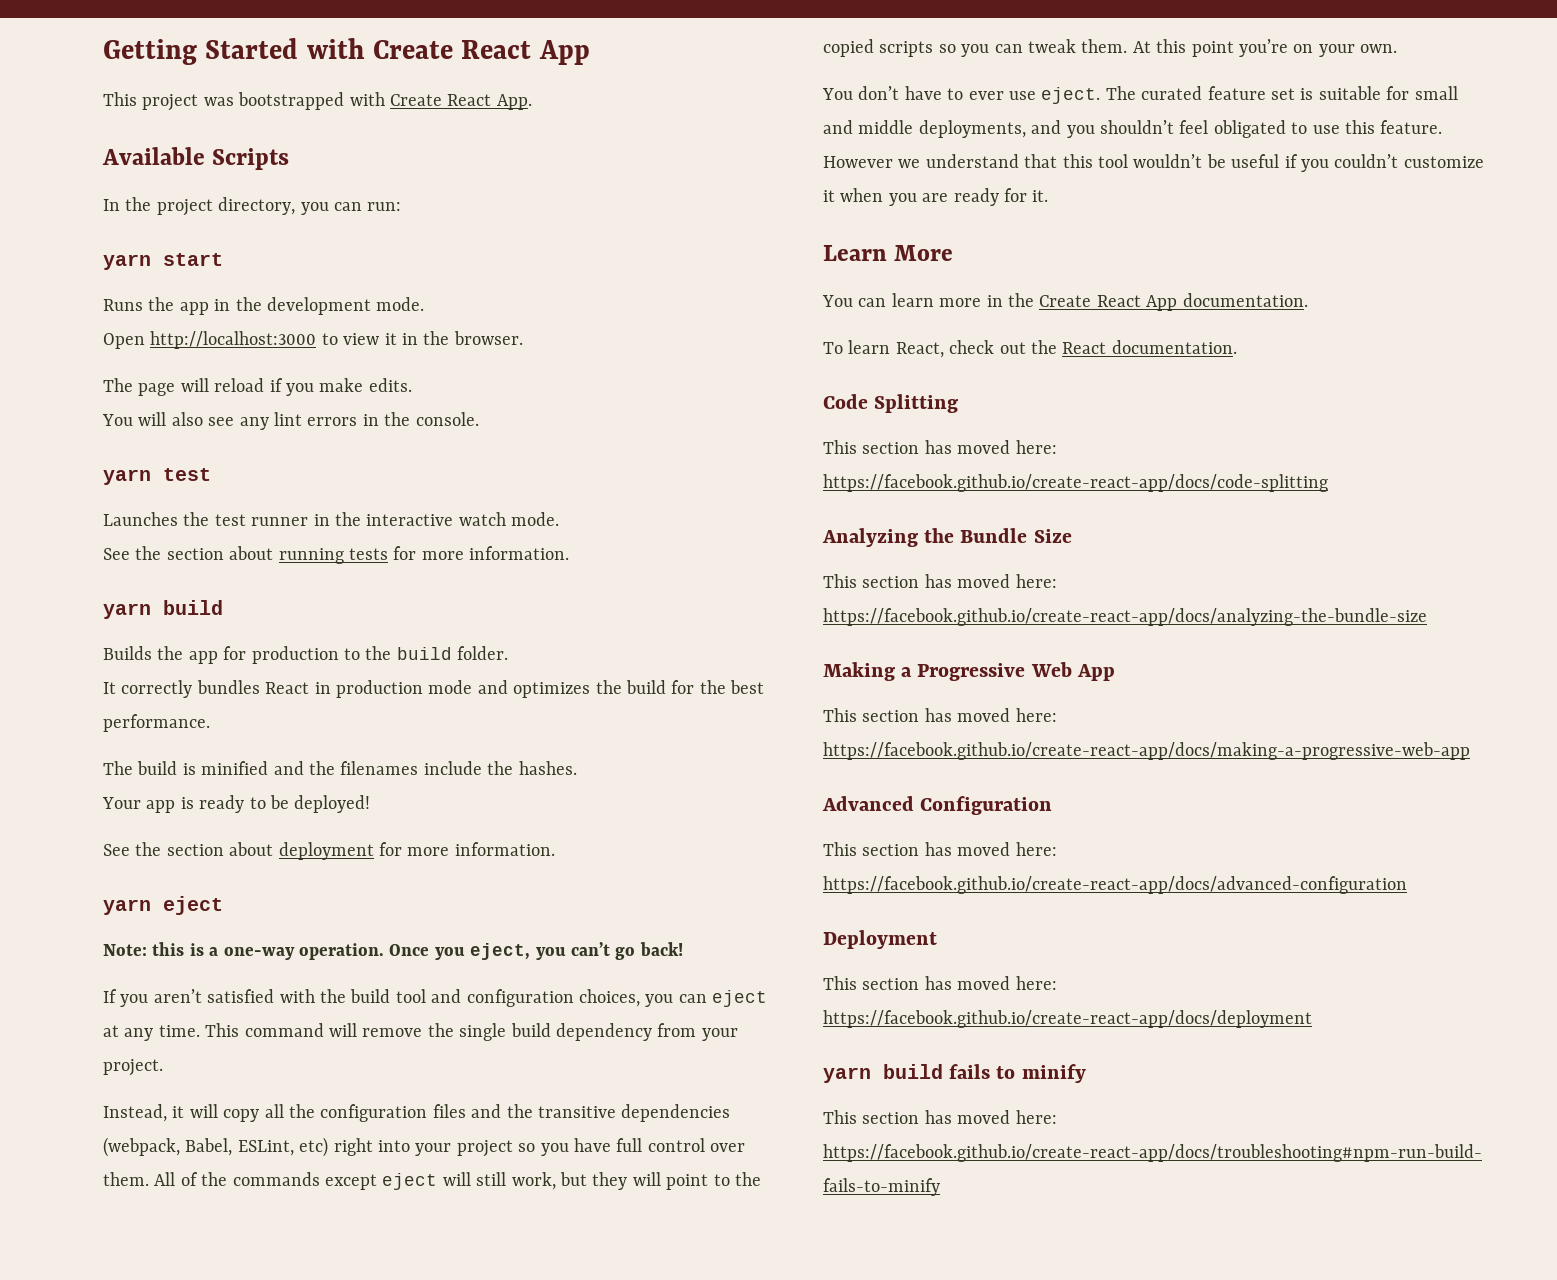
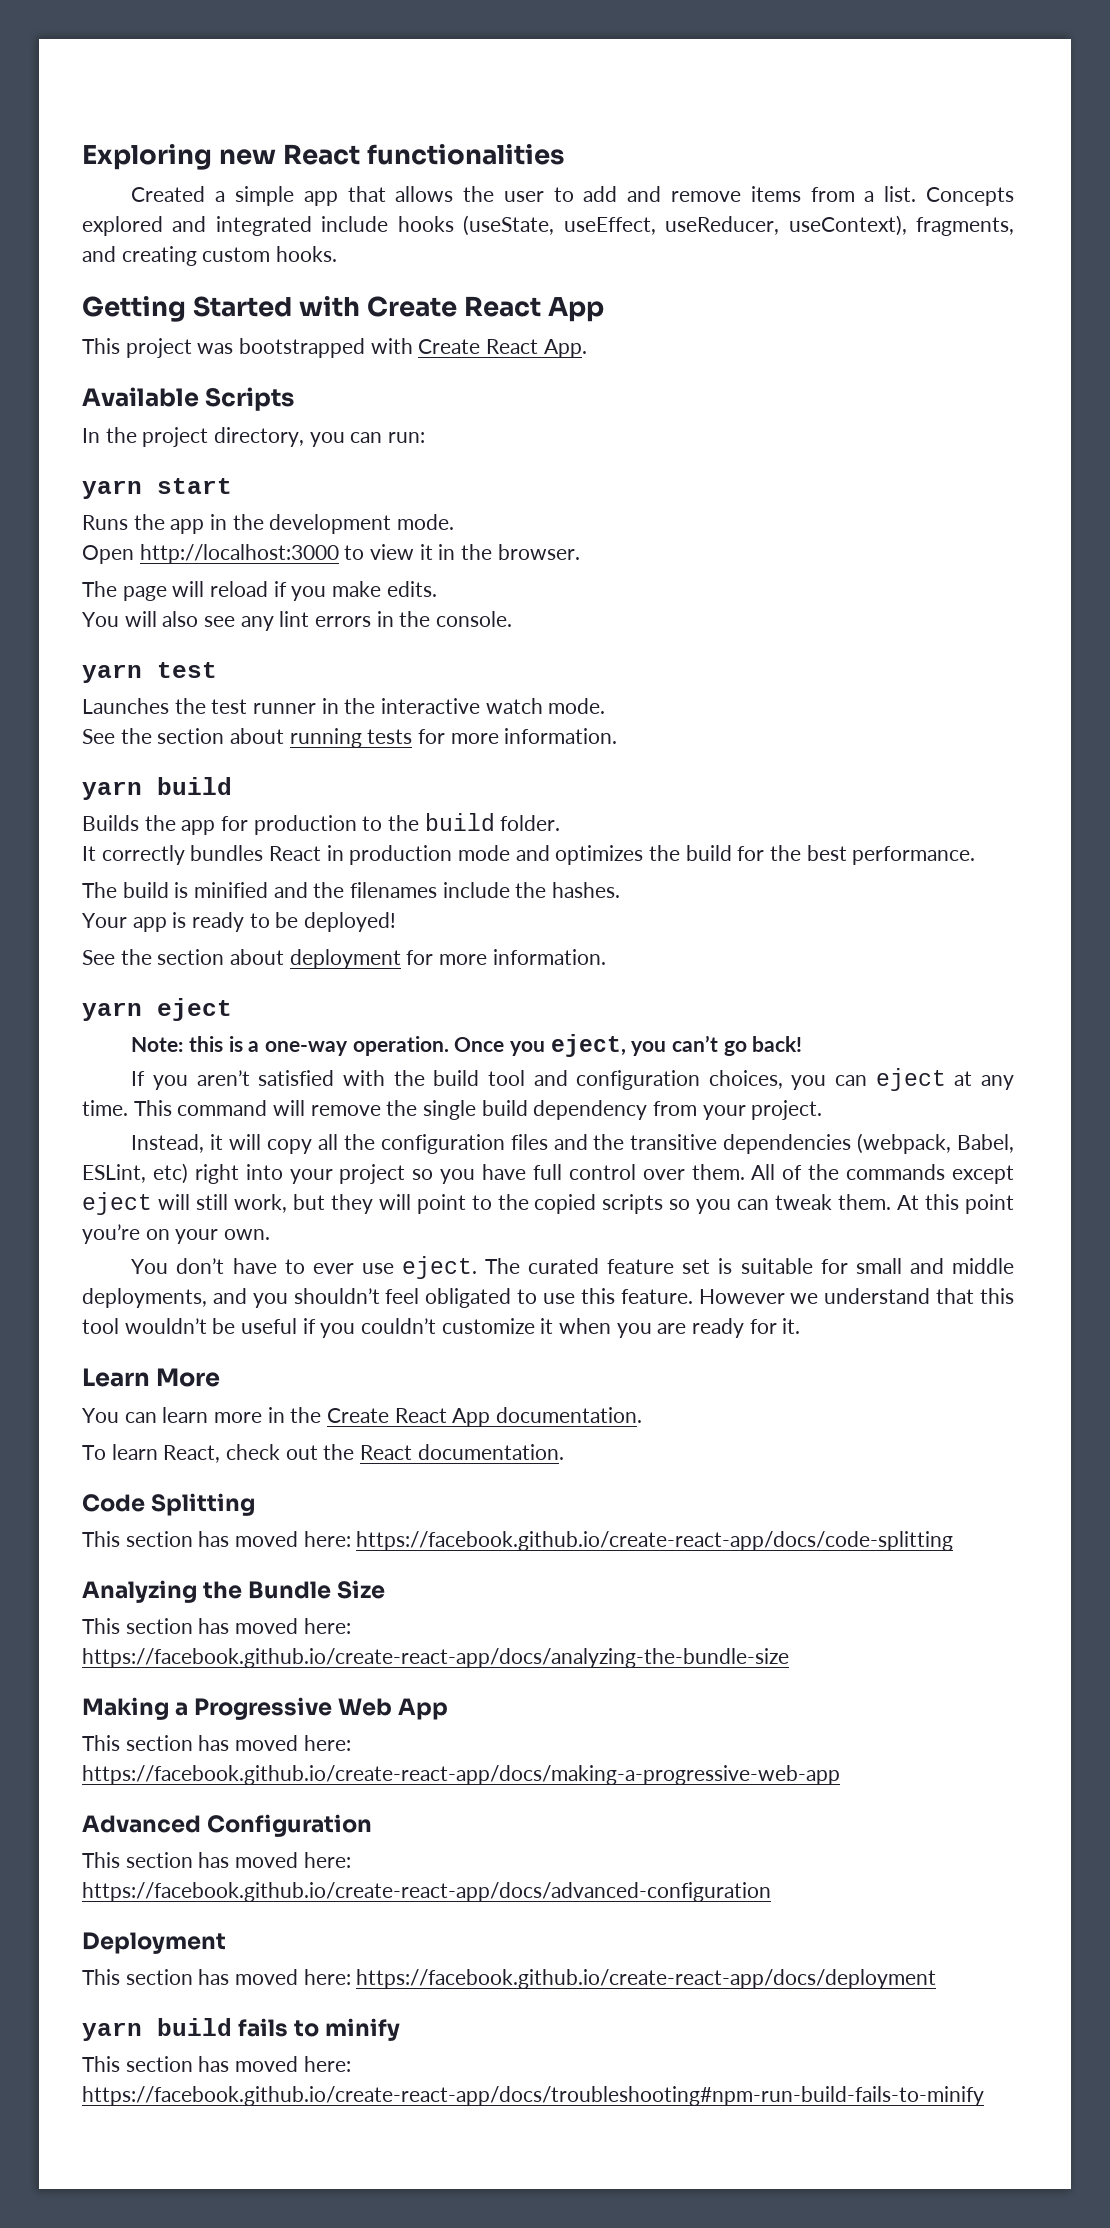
(103, 52) none -> [82,144,565,170] [131,186,1014,206] [82,215,1015,236] [82,246,338,266] Exploring new React functionalities // Created a simple app that allows the user to add and remove items from a list. Concepts explored and integrated include hooks (useState, useEffect, useReducer, useContext), fragments, and creating custom hooks. //

